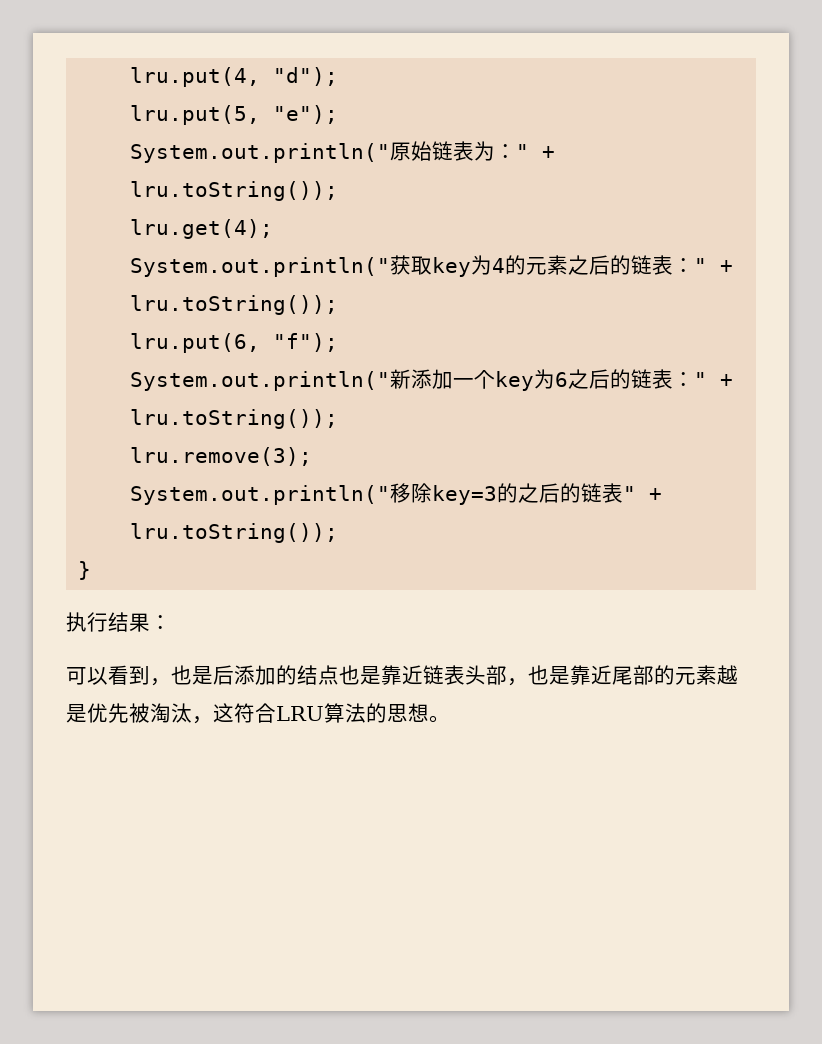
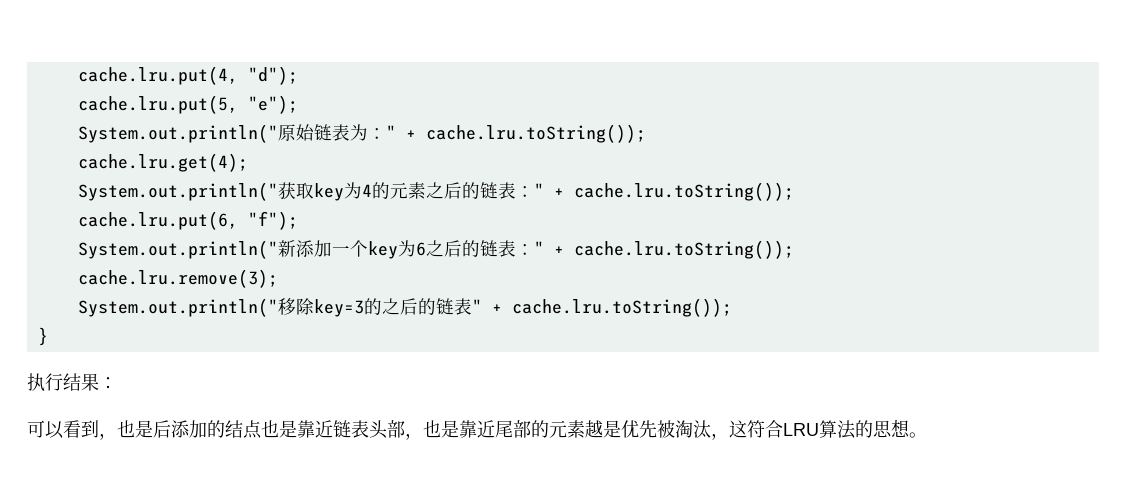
[130,67,261,87] lru.put(4, -> [77,66,238,85] cache.lru.put(4,
[130,105,261,125] lru.put(5, -> [77,95,238,114] cache.lru.put(5,
[130,181,339,201] [130,219,274,239] lru.toString()); // lru.get(4); -> [425,124,646,143] [77,153,248,172] cache.lru.toString()); // cache.lru.get(4);
[130,295,339,315] [130,333,261,353] lru.toString()); // lru.put(6, -> [573,182,794,201] [77,211,238,230] cache.lru.toString()); // cache.lru.put(6,
[130,409,339,429] [130,447,313,466] lru.toString()); // lru.remove(3); -> [573,240,794,259] [77,269,278,288] cache.lru.toString()); // cache.lru.remove(3);
[130,523,339,543] lru.toString()); -> [511,298,732,317] cache.lru.toString());

